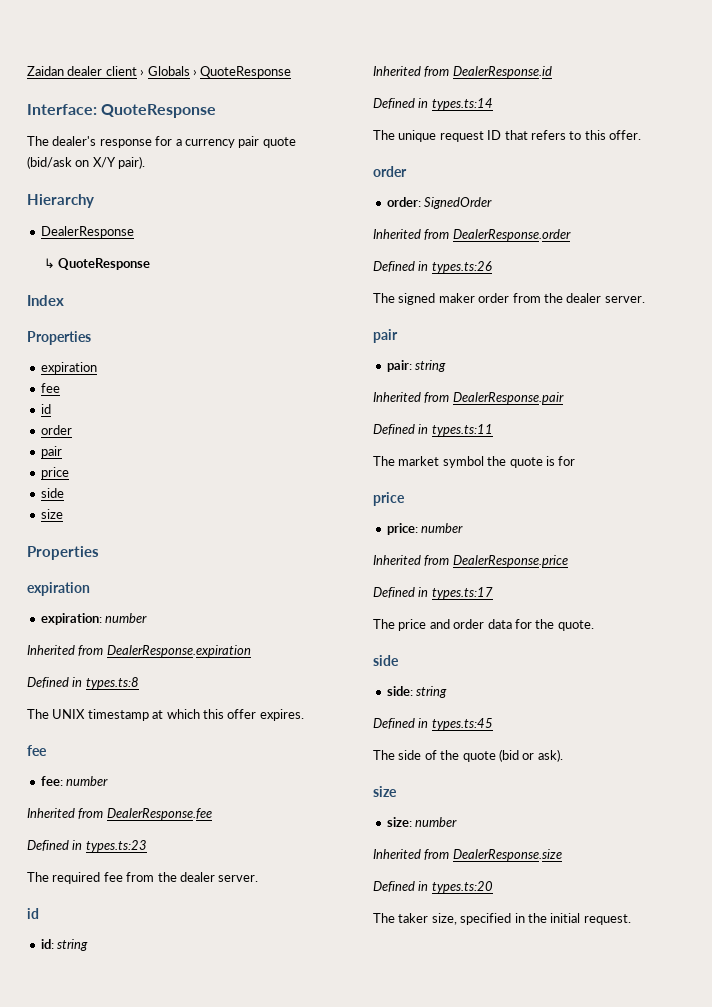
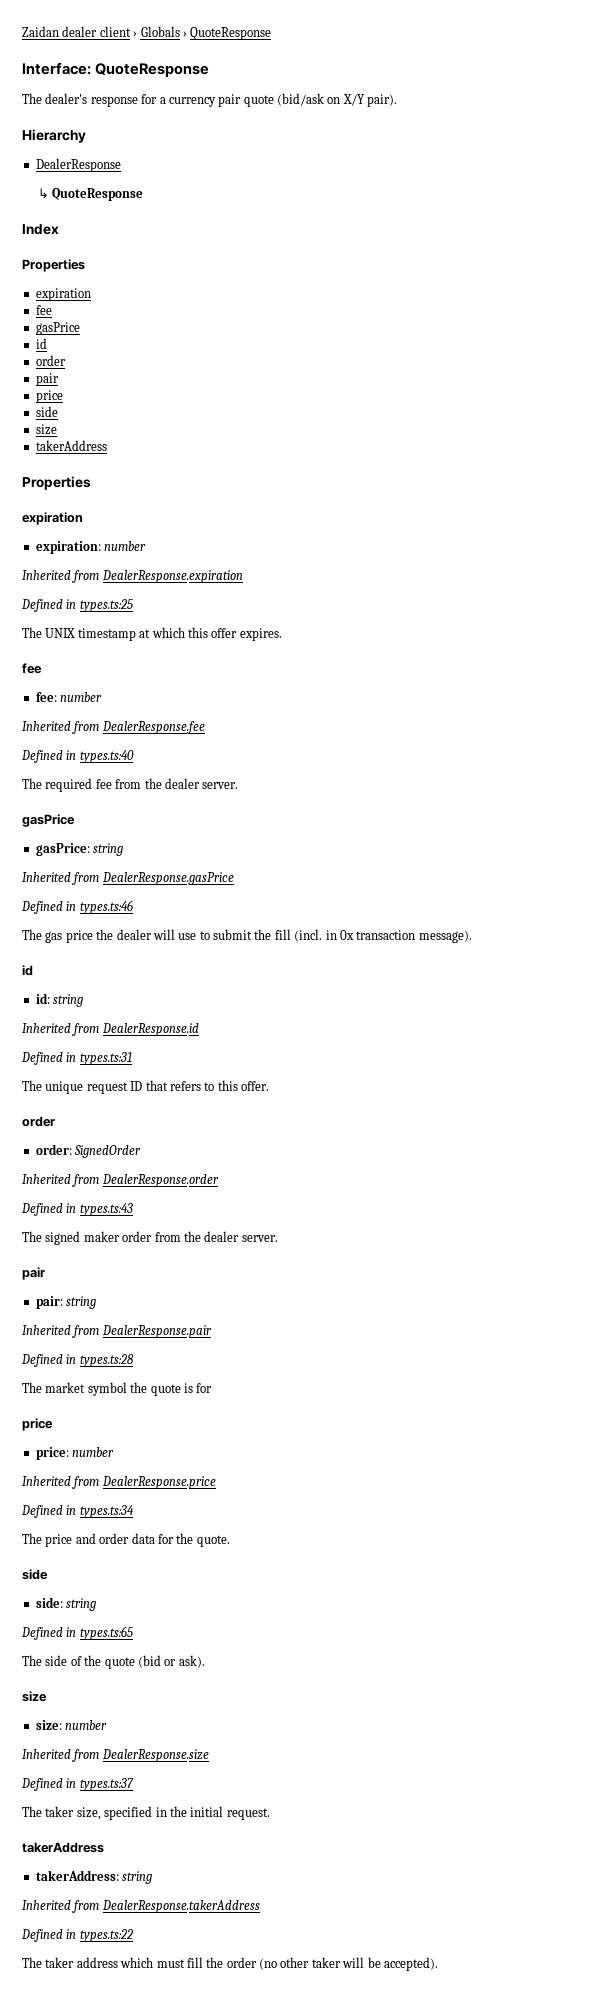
(60, 388) none -> [35,322,80,335] // gasPrice
(63, 514) none -> [35,440,107,451] // takerAddress
[85,677,139,689] types.ts:8 -> [79,599,133,612] types.ts:25
[85,840,147,852] types.ts:23 -> [79,750,134,763] types.ts:40
(259, 878) none -> [22,814,75,827] [35,843,124,856] [22,872,234,885] [21,900,133,914] [22,929,472,943] // gasPrice // gasPrice: string // Inherited from DealerResponse.gasPrice // Defined in types.ts:46 // The gas price the dealer will use to submit the fill (incl. in 0x transaction message).
[431,98,493,110] types.ts:14 -> [79,1052,132,1065] types.ts:31
[431,261,492,273] types.ts:26 -> [79,1203,133,1216] types.ts:43
[431,424,493,436] types.ts:11 -> [79,1354,134,1367] types.ts:28
[431,587,493,599] types.ts:17 -> [79,1505,134,1518] types.ts:34
[431,718,493,730] types.ts:45 -> [79,1626,133,1640] types.ts:65
[431,881,493,893] types.ts:20 -> [79,1778,134,1791] types.ts:37
(631, 919) none -> [22,1842,104,1853] [35,1870,153,1884] [22,1900,260,1913] [21,1929,133,1942] [22,1957,438,1971] // takerAddress // takerAddress: string // Inherited from DealerResponse.takerAddress // Defined in types.ts:22 // The taker address which must fill the order (no other taker will be accepted).

